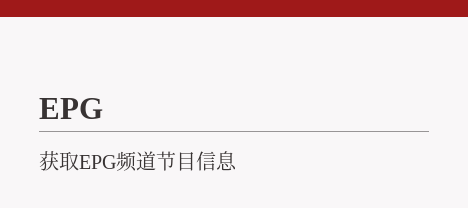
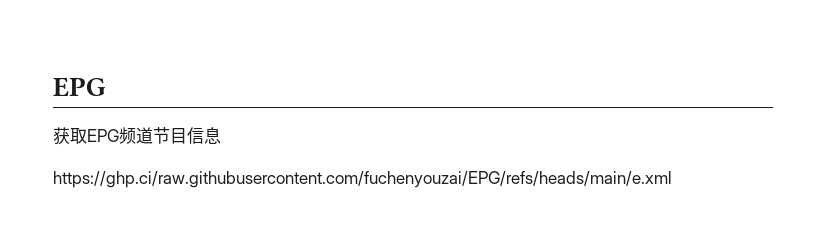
(237, 161) none -> [53,171,672,188] // https://ghp.ci/raw.githubusercontent.com/fuchenyouzai/EPG/refs/heads/main/e.xml

